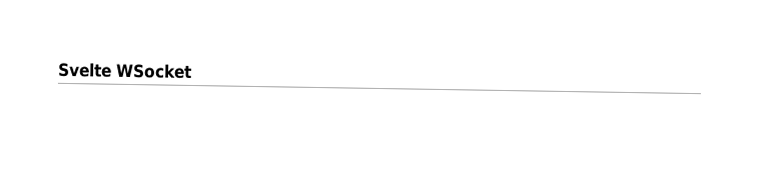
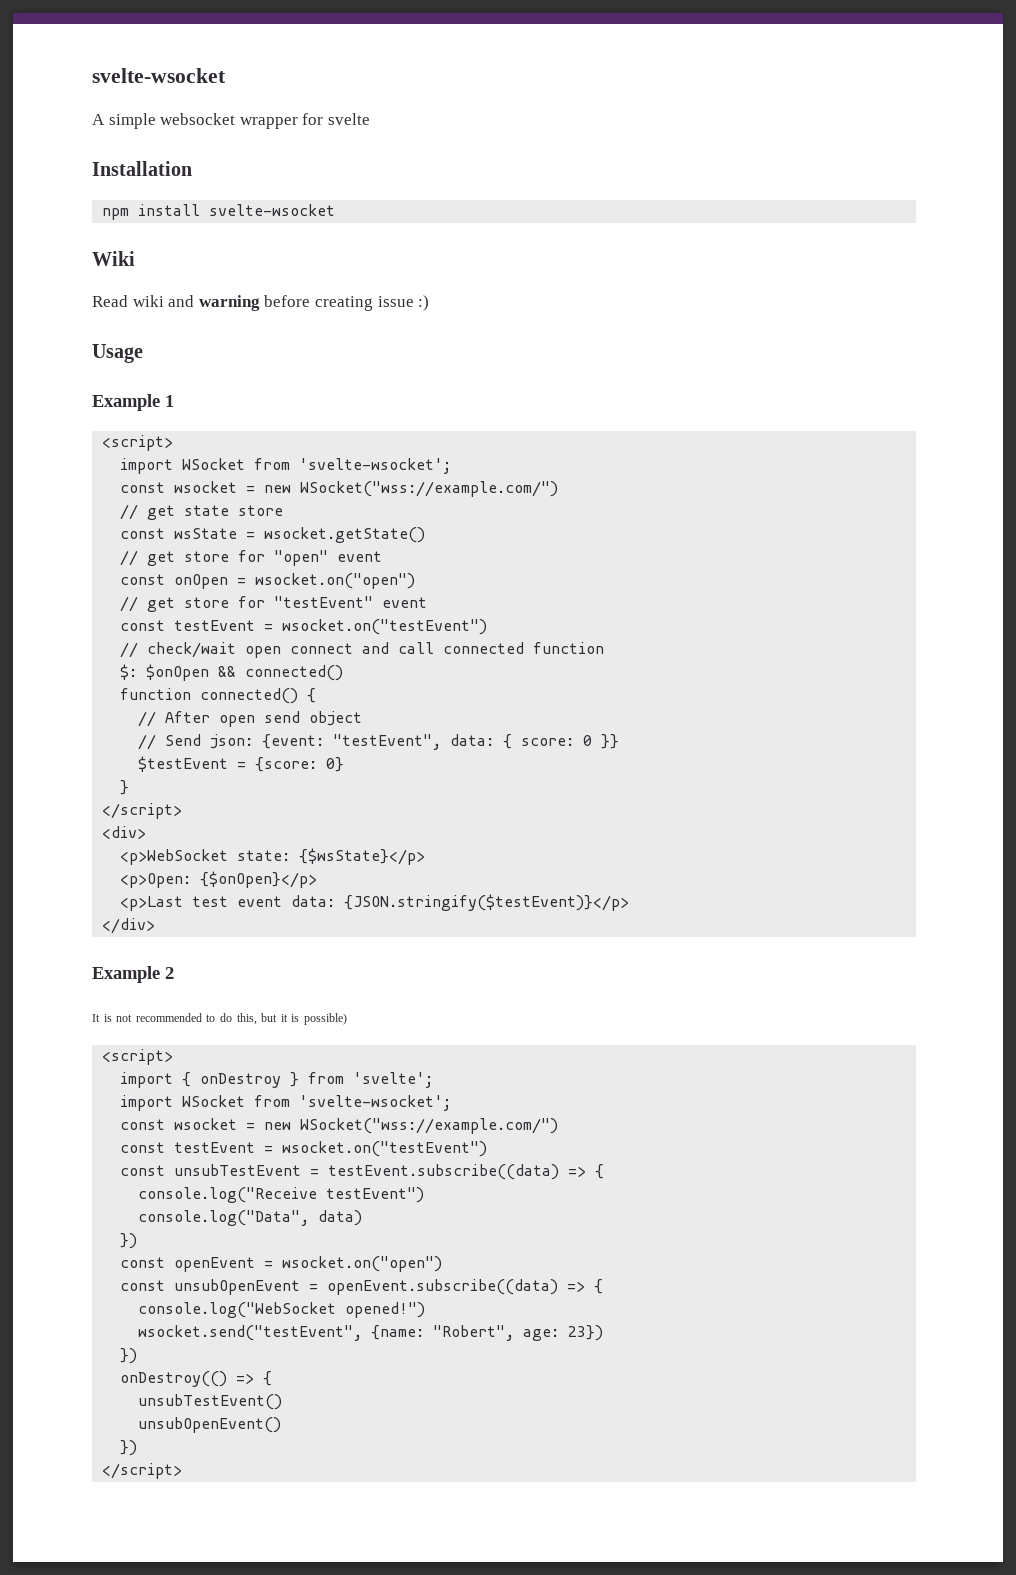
[58,62,192,79] Svelte WSocket -> [92,68,226,83] [92,113,370,129] [92,161,192,176] [102,204,336,220] [92,251,135,266] [92,295,430,311] [92,344,143,363] [92,394,174,411] [102,435,174,451] [120,458,452,474] [120,481,559,497] [120,504,284,520] [120,527,426,543] [120,550,383,566] [120,573,416,589] [120,596,428,612] [120,619,488,635] [120,642,605,658] [120,664,344,681] [120,688,317,704] [138,711,363,727] [138,734,620,750] [138,756,345,772] [120,780,130,795] [102,803,183,819] [102,826,147,839] [120,848,426,865] [120,871,318,888] [120,894,630,911] [102,918,156,934] [92,966,174,983] [92,1013,347,1025] [102,1049,174,1065] [120,1072,434,1088] [120,1095,452,1111] [120,1118,559,1134] [120,1141,488,1157] [120,1164,605,1180] [138,1187,425,1203] [138,1210,363,1226] [120,1233,138,1249] [120,1256,443,1272] [120,1279,604,1295] [138,1302,426,1318] [138,1325,604,1341] [120,1348,138,1364] [120,1371,273,1387] [138,1394,283,1410] [138,1417,282,1433] [120,1440,138,1456] [102,1463,183,1479] svelte-wsocket // A simple websocket wrapper for svelte // Installation // npm install svelte-wsocket // Wiki // Read wiki and warning before creating issue :) // Usage // Example 1 // <script> // import WSocket from 'svelte-wsocket'; // const wsocket = new WSocket("wss://example.com/") // // get state store // const wsState = wsocket.getState() // // get store for "open" event // const onOpen = wsocket.on("open") // // get store for "testEvent" event // const testEvent = wsocket.on("testEvent") // // check/wait open connect and call connected function // $: $onOpen && connected() // function connected() { // // After open send object // // Send json: {event: "testEvent", data: { score: 0 }} // $testEvent = {score: 0} // } // </script> // <div> // <p>WebSocket state: {$wsState}</p> // <p>Open: {$onOpen}</p> // <p>Last test event data: {JSON.stringify($testEvent)}</p> // </div> // Example 2 // It is not recommended to do this, but it is possible) // <script> // import { onDestroy } from 'svelte'; // import WSocket from 'svelte-wsocket'; // const wsocket = new WSocket("wss://example.com/") // const testEvent = wsocket.on("testEvent") // const unsubTestEvent = testEvent.subscribe((data) => { // console.log("Receive testEvent") // console.log("Data", data) // }) // const openEvent = wsocket.on("open") // const unsubOpenEvent = openEvent.subscribe((data) => { // console.log("WebSocket opened!") // wsocket.send("testEvent", {name: "Robert", age: 23}) // }) // onDestroy(() => { // unsubTestEvent() // unsubOpenEvent() // }) // </script>

